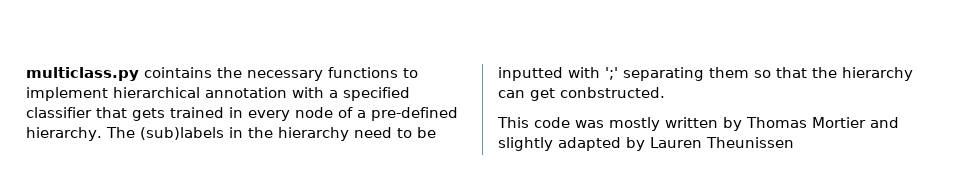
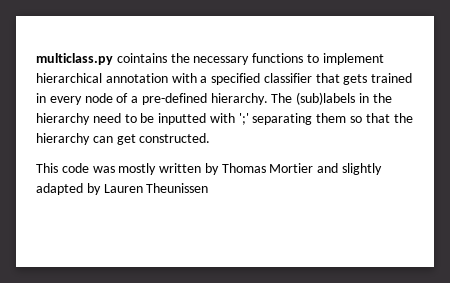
[560,87,665,98] conbstructed. -> [139,133,211,143] constructed.

